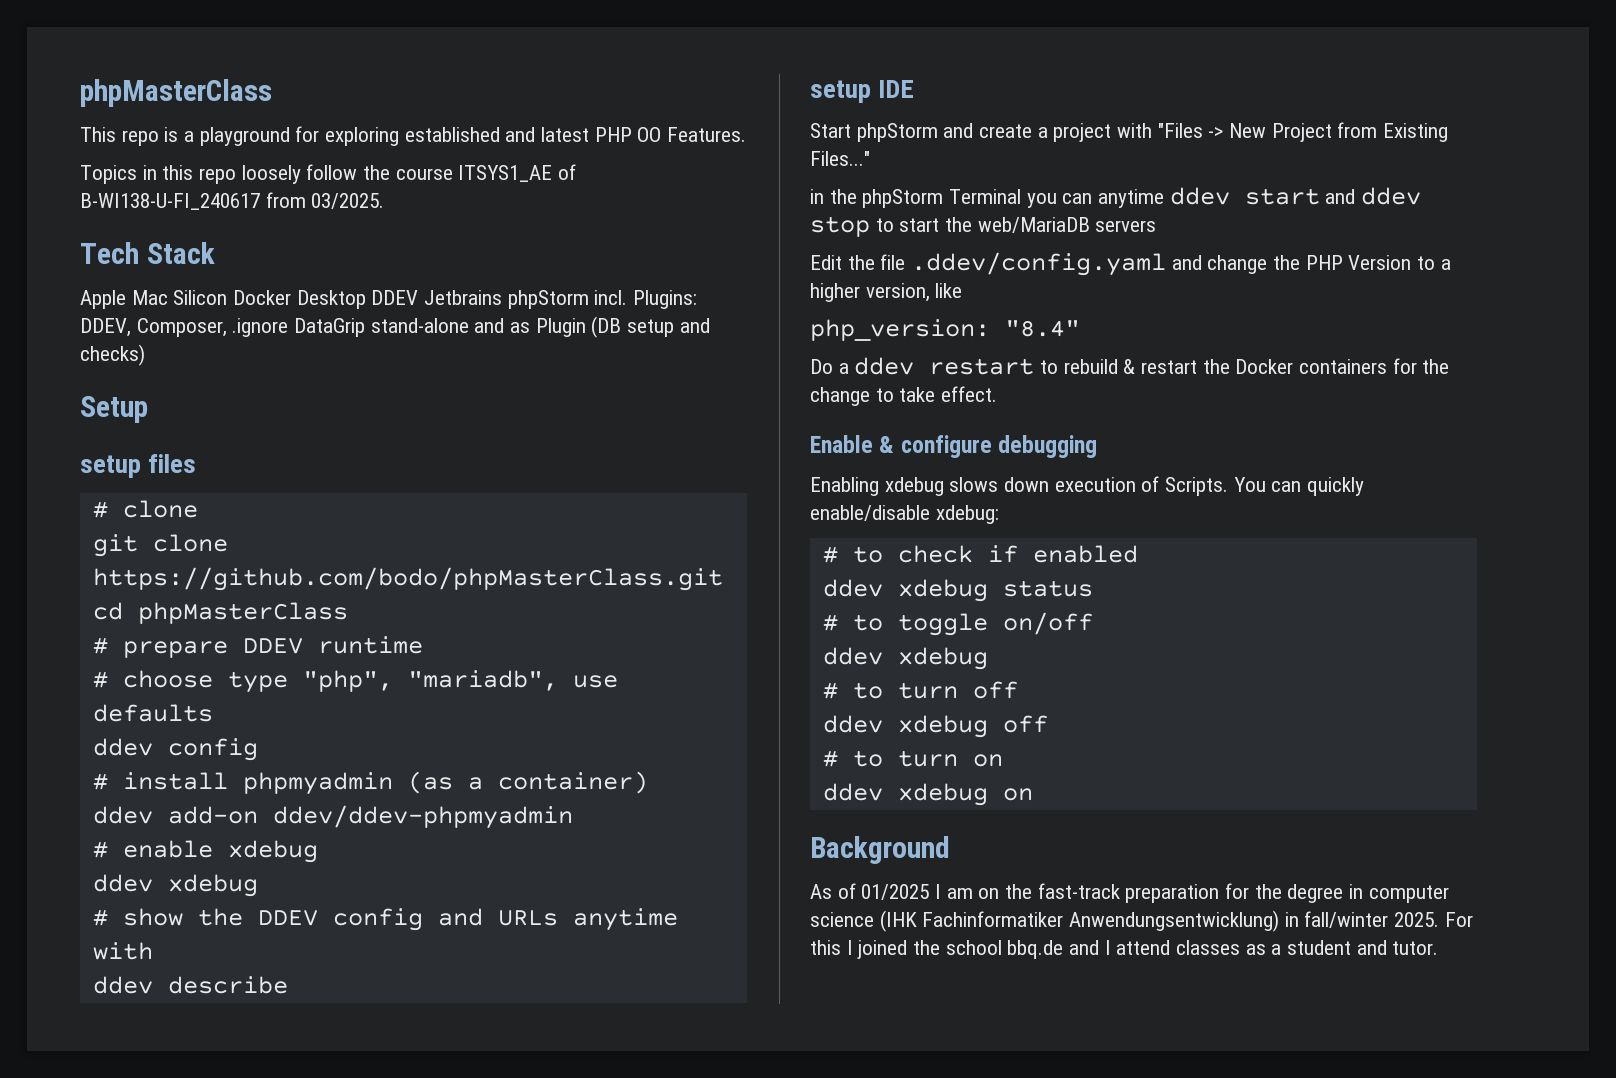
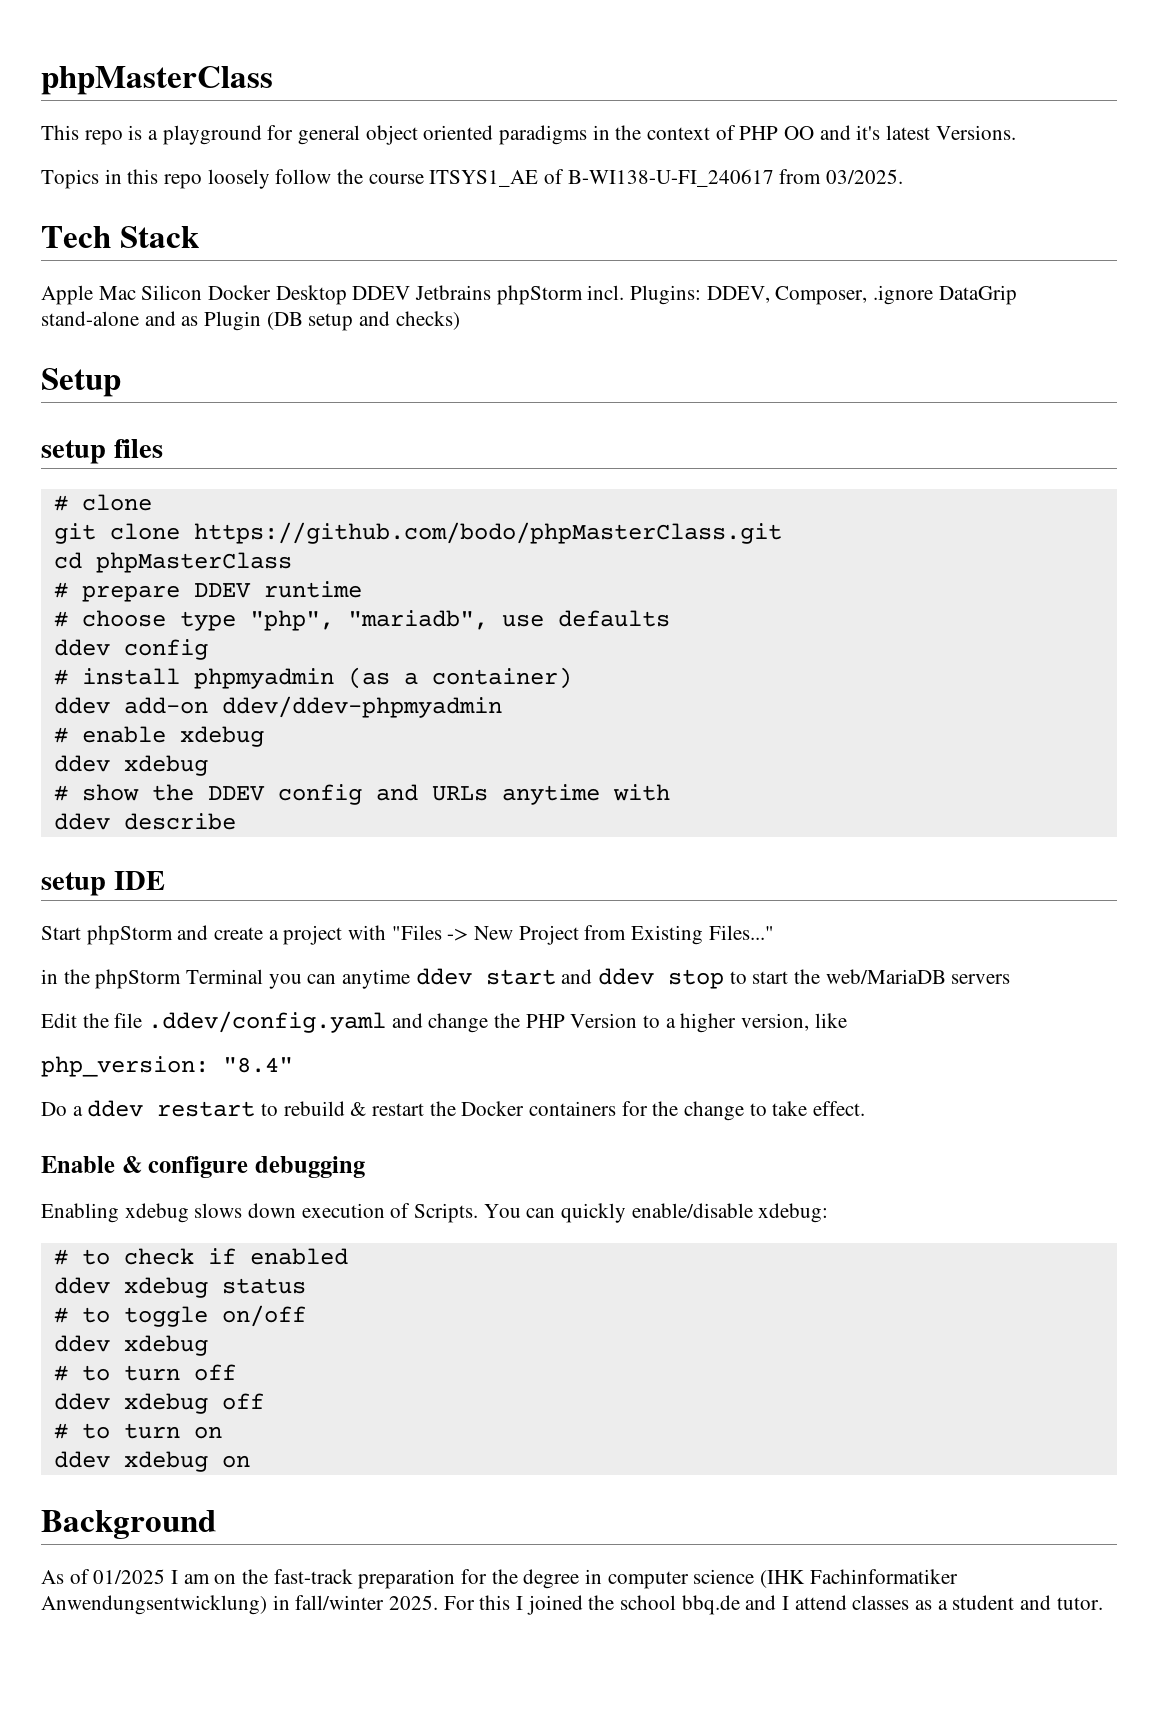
[325,127,747,146] exploring established and latest PHP OO Features. -> [298,125,1016,145] general object oriented paradigms in the context of PHP OO and it's latest Versions.

